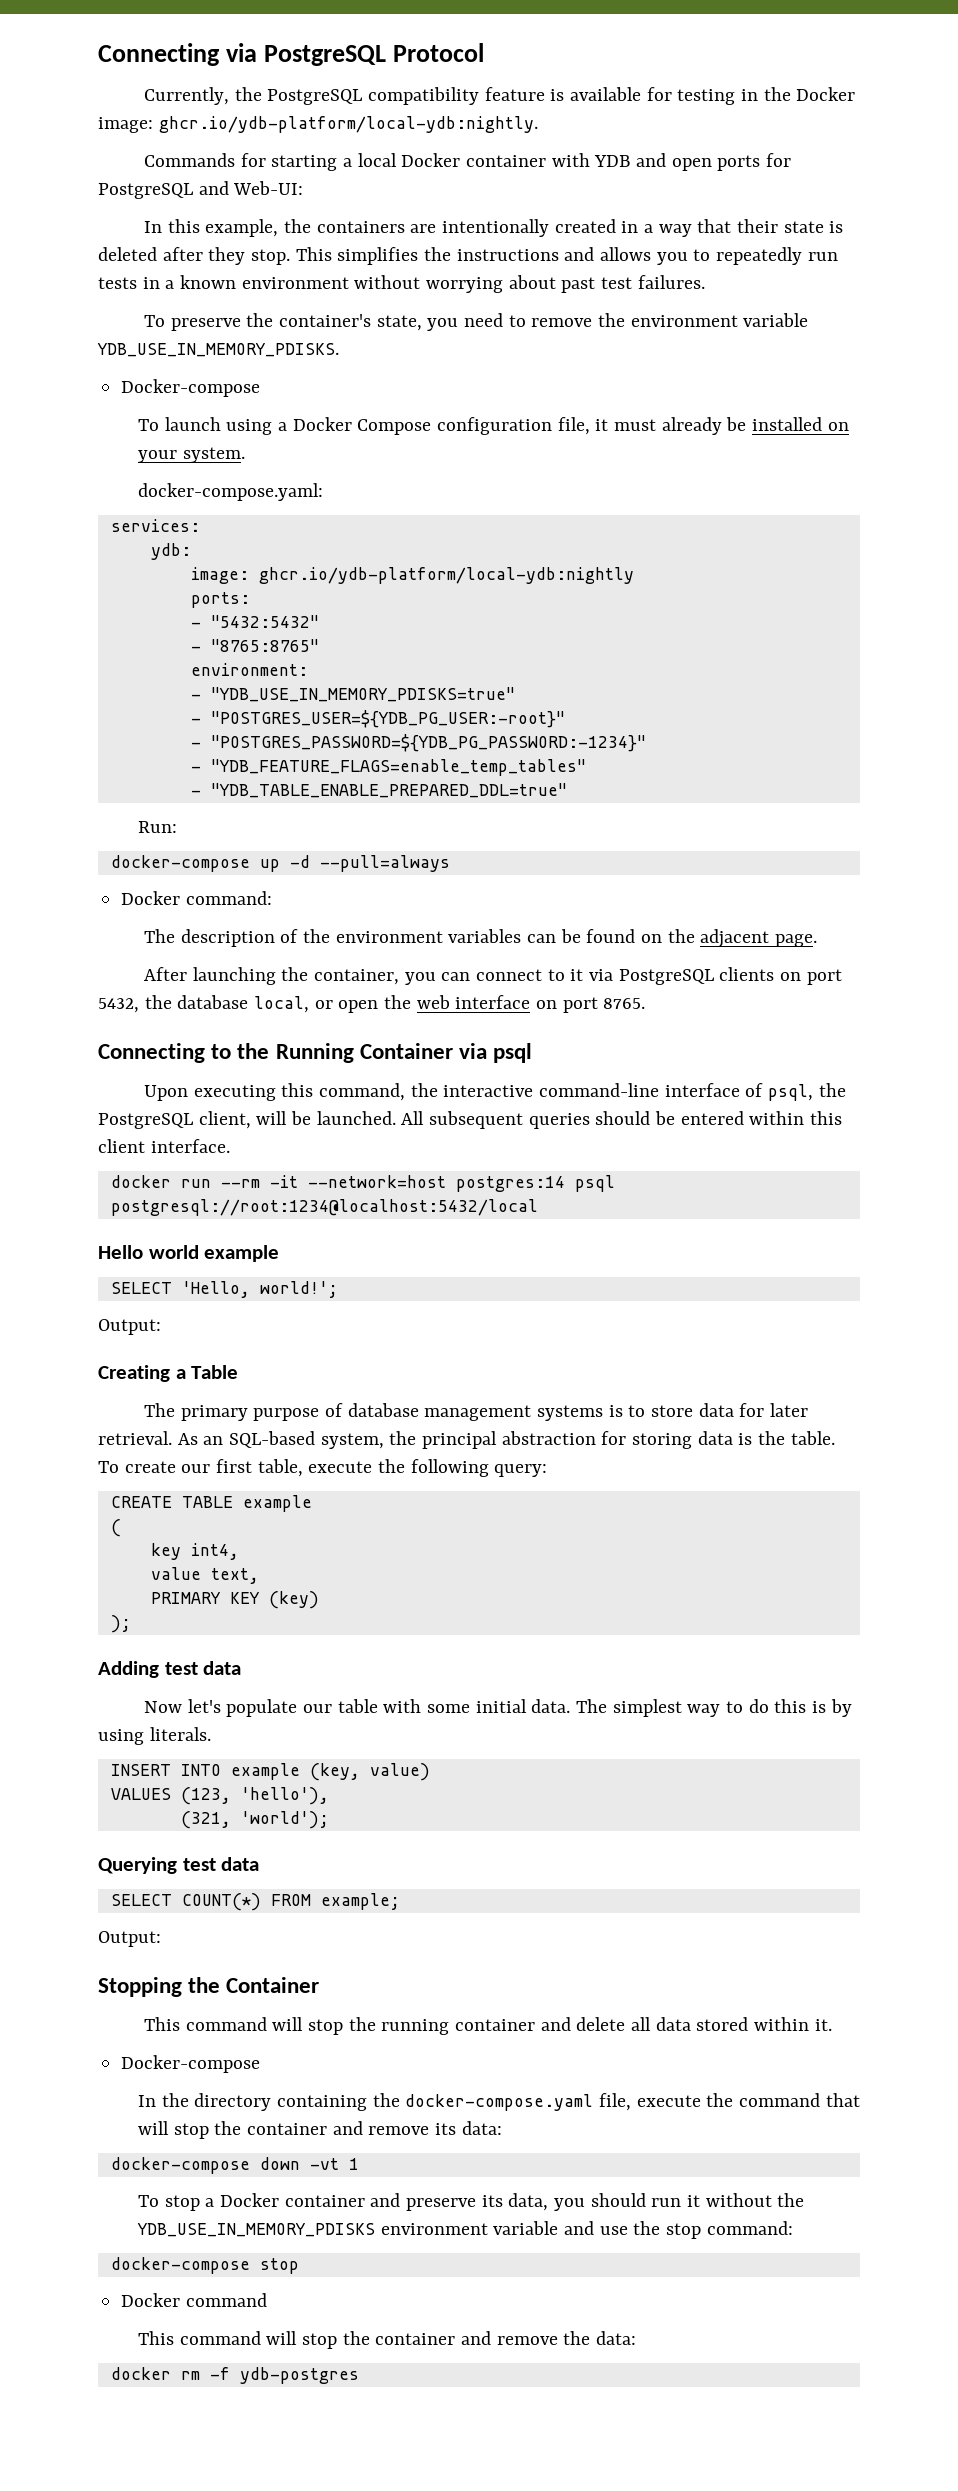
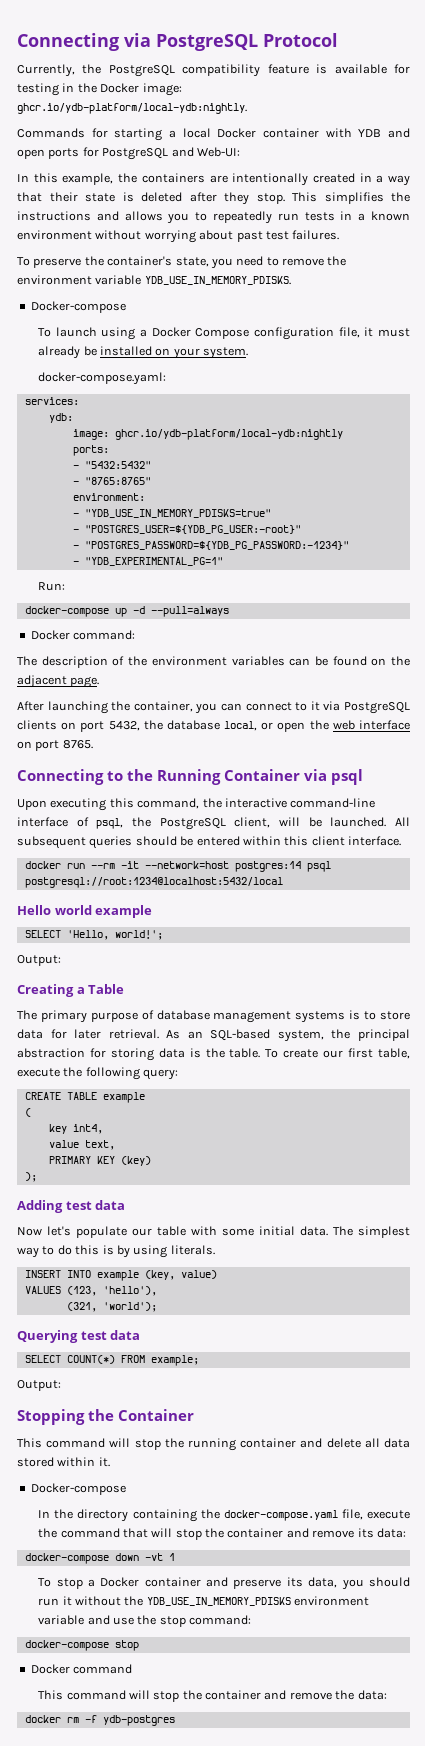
[210,759,586,776] [190,783,567,798] "YDB_FEATURE_FLAGS=enable_temp_tables" // - "YDB_TABLE_ENABLE_PREPARED_DDL=true" -> [84,557,223,566] "YDB_EXPERIMENTAL_PG=1"

